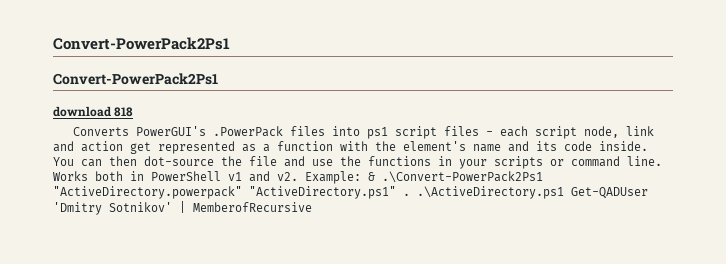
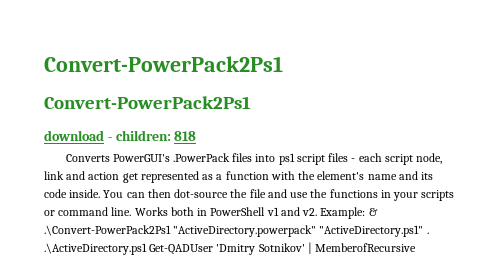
(111, 111) none -> [107,130,171,141] - children:

